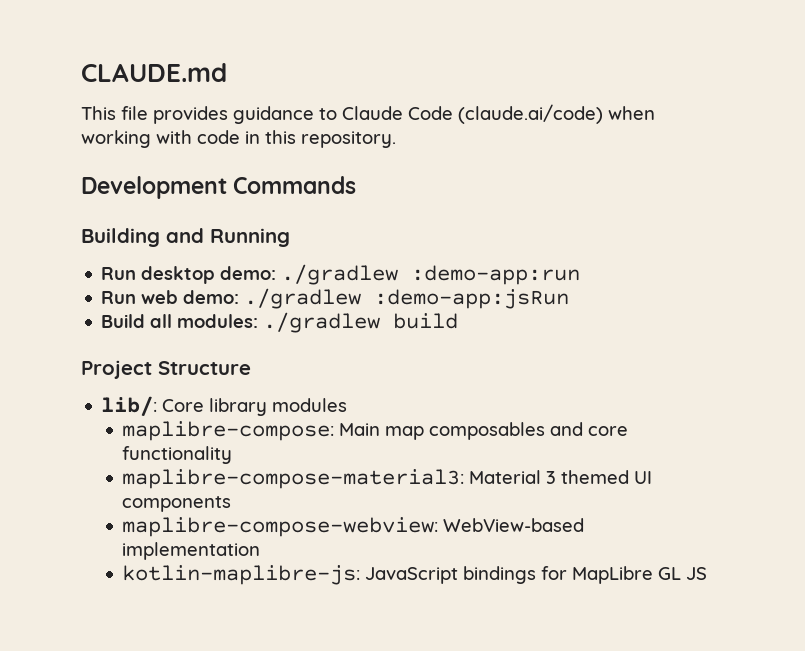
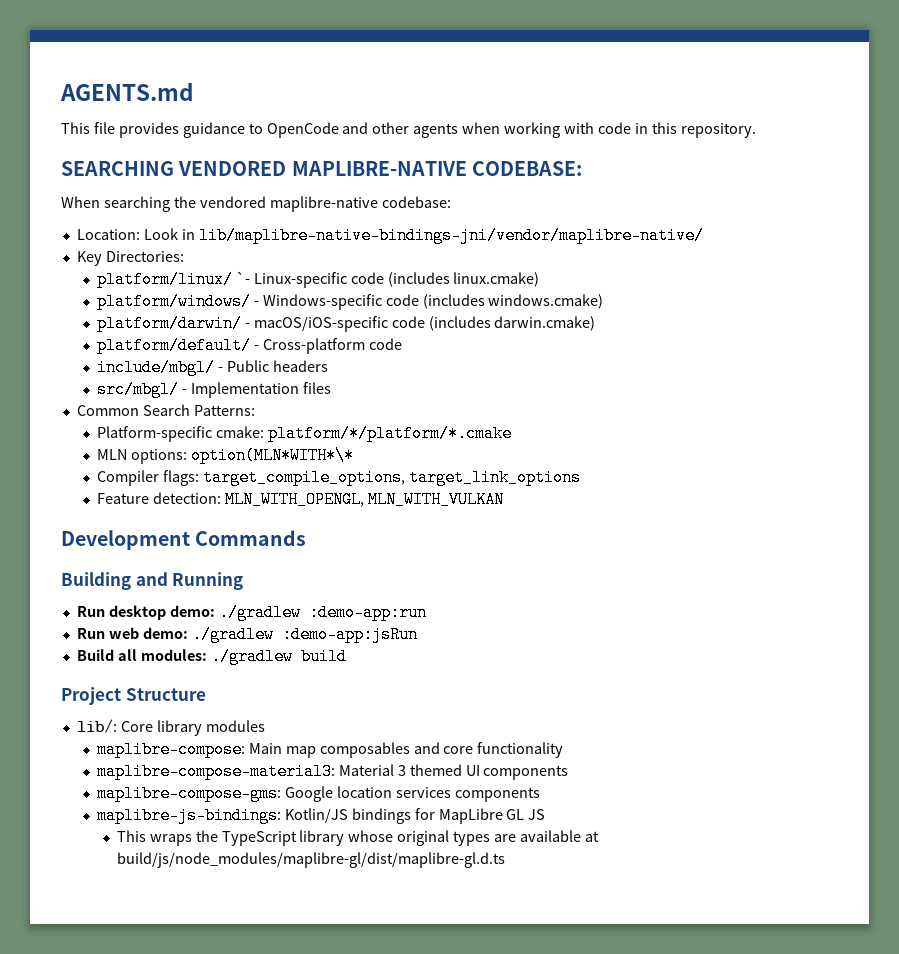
[81,63,227,82] CLAUDE.md -> [60,82,193,101] AGENTS.md
[342,104,603,124] Claude Code (claude.ai/code) -> [266,122,459,138] OpenCode and other agents
(396, 139) none -> [61,161,582,176] [61,196,451,212] [76,227,704,244] [76,251,184,266] [96,271,540,288] [96,293,604,310] [96,315,596,332] [96,337,402,354] [96,359,328,376] [96,381,331,398] [76,404,255,416] [96,425,512,442] [96,447,354,464] [96,469,581,486] [96,491,504,508] // SEARCHING VENDORED MAPLIBRE-NATIVE CODEBASE: // When searching the vendored maplibre-native codebase: // Location: Look in lib/maplibre-native-bindings-jni/vendor/maplibre-native/ // Key Directories: // platform/linux/ `- Linux-specific code (includes linux.cmake) // platform/windows/ - Windows-specific code (includes windows.cmake) // platform/darwin/ - macOS/iOS-specific code (includes darwin.cmake) // platform/default/ - Cross-platform code // include/mbgl/ - Public headers // src/mbgl/ - Implementation files // Common Search Patterns: // Platform-specific cmake: platform/*/platform/*.cmake // MLN options: option(MLN*WITH*\* // Compiler flags: target_compile_options, target_link_options // Feature detection: MLN_WITH_OPENGL, MLN_WITH_VULKAN
[122,517,585,537] [122,542,261,560] [122,565,459,585] maplibre-compose-webview: WebView-based implementation // kotlin-maplibre-js: JavaScript -> [96,785,540,802] [96,807,348,824] maplibre-compose-gms: Google location services components // maplibre-js-bindings: Kotlin/JS
(708, 573) none -> [116,830,599,846] [116,852,505,868] // This wraps the TypeScript library whose original types are available at build/js/node_modules/maplibre-gl/dist/maplibre-gl.d.ts

